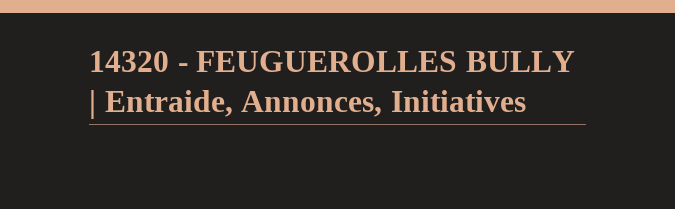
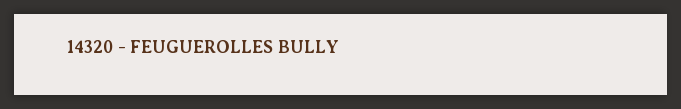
[89,90,526,119] | Entraide, Annonces, Initiatives -> (340, 46) none

